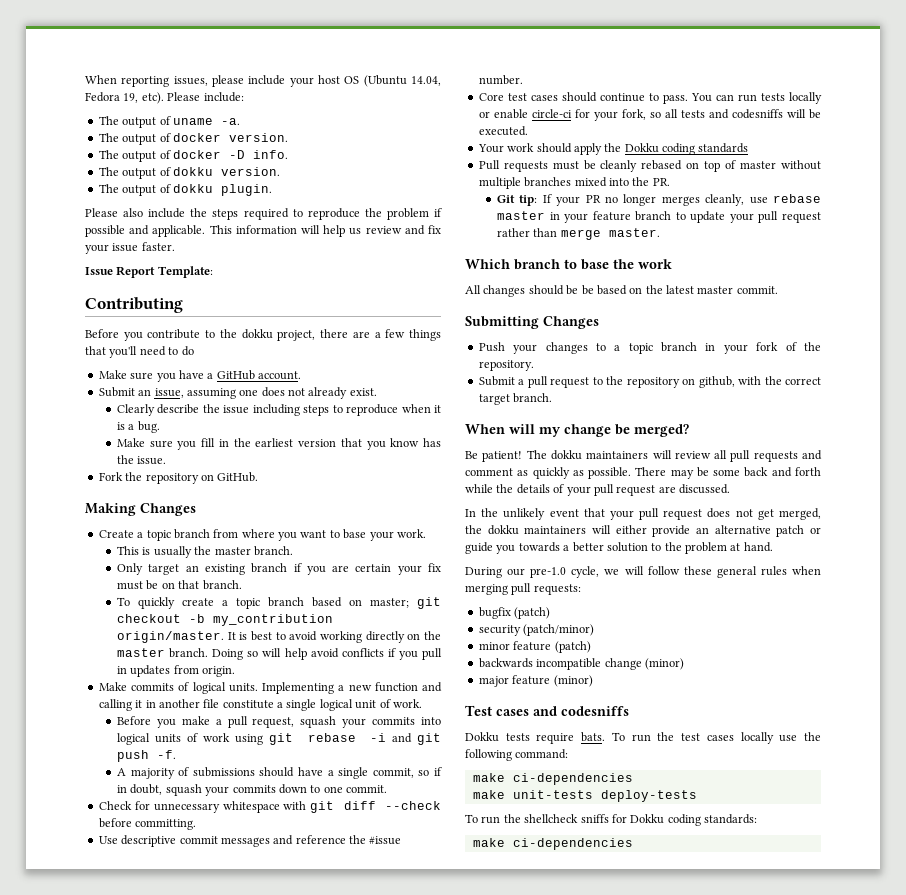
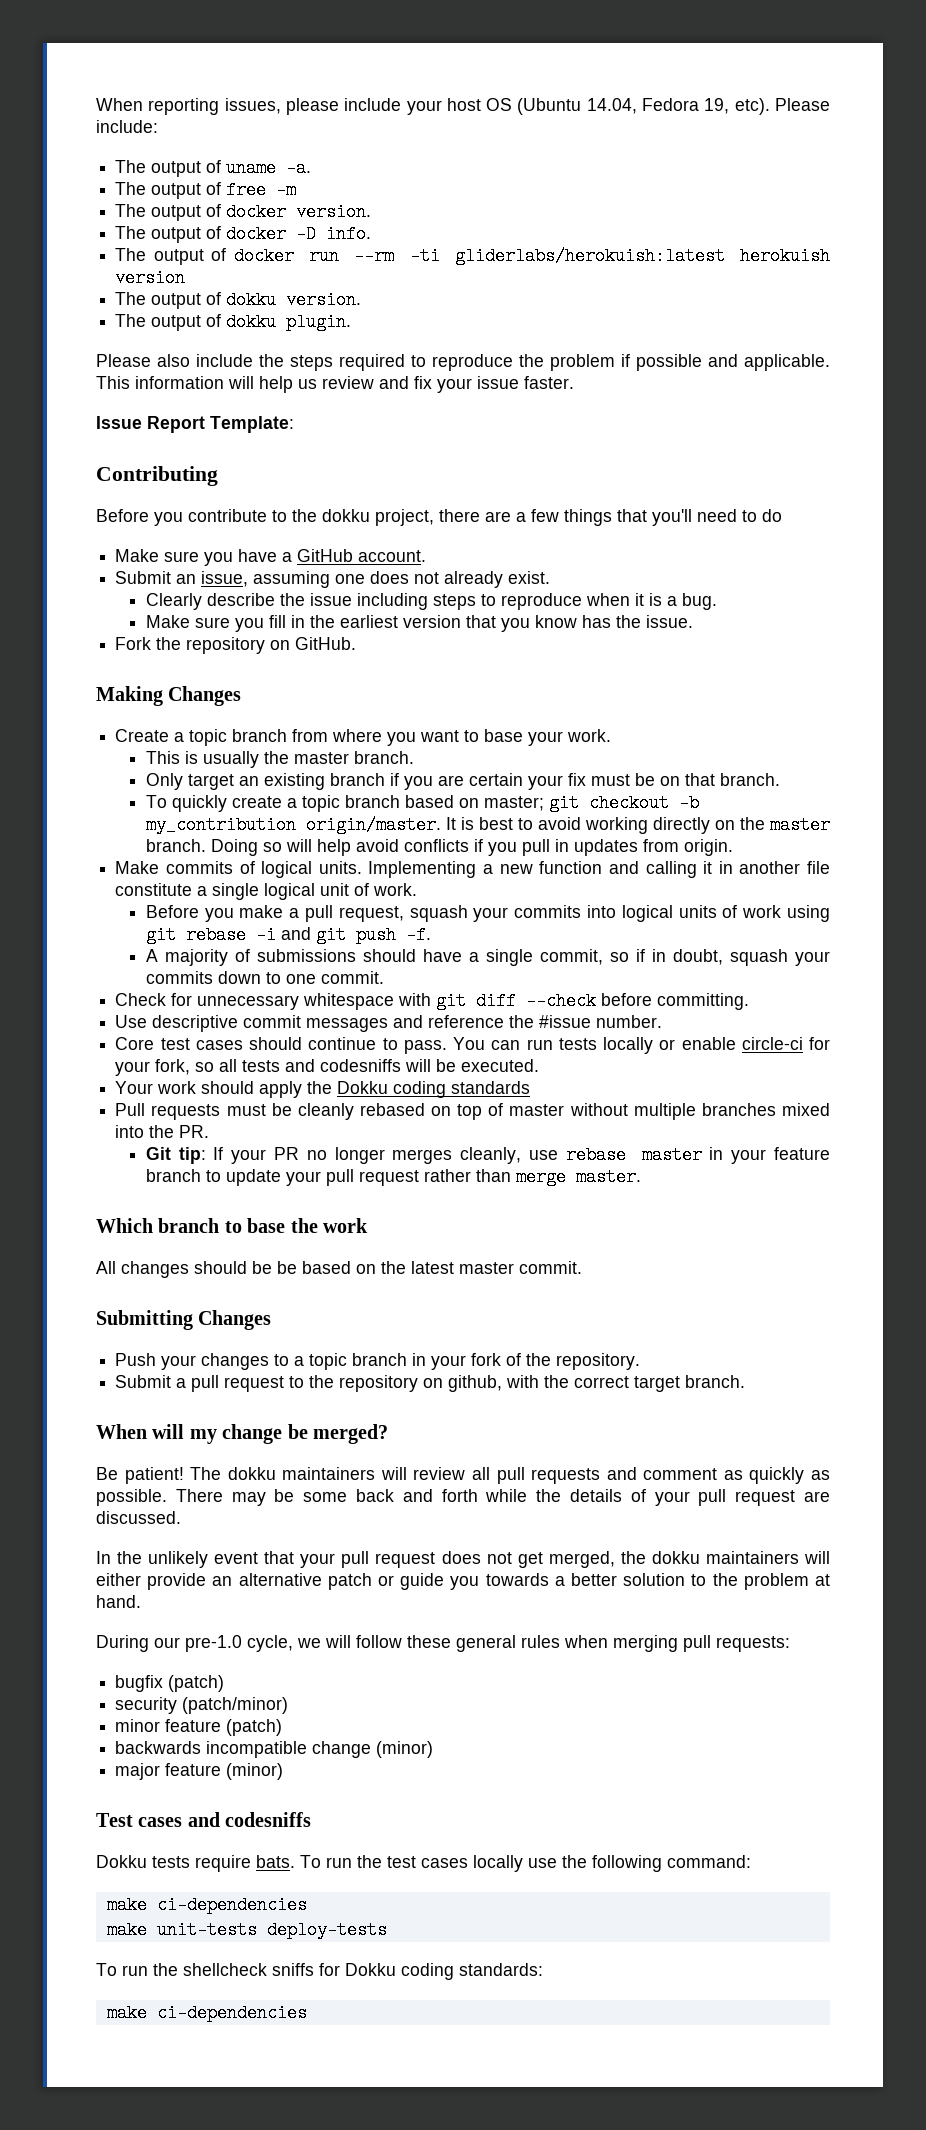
(240, 121) none -> [115,181,297,199] // The output of free -m
(288, 154) none -> [115,247,830,265] [115,269,186,287] // The output of docker run --rm -ti gliderlabs/herokuish:latest herokuish version

